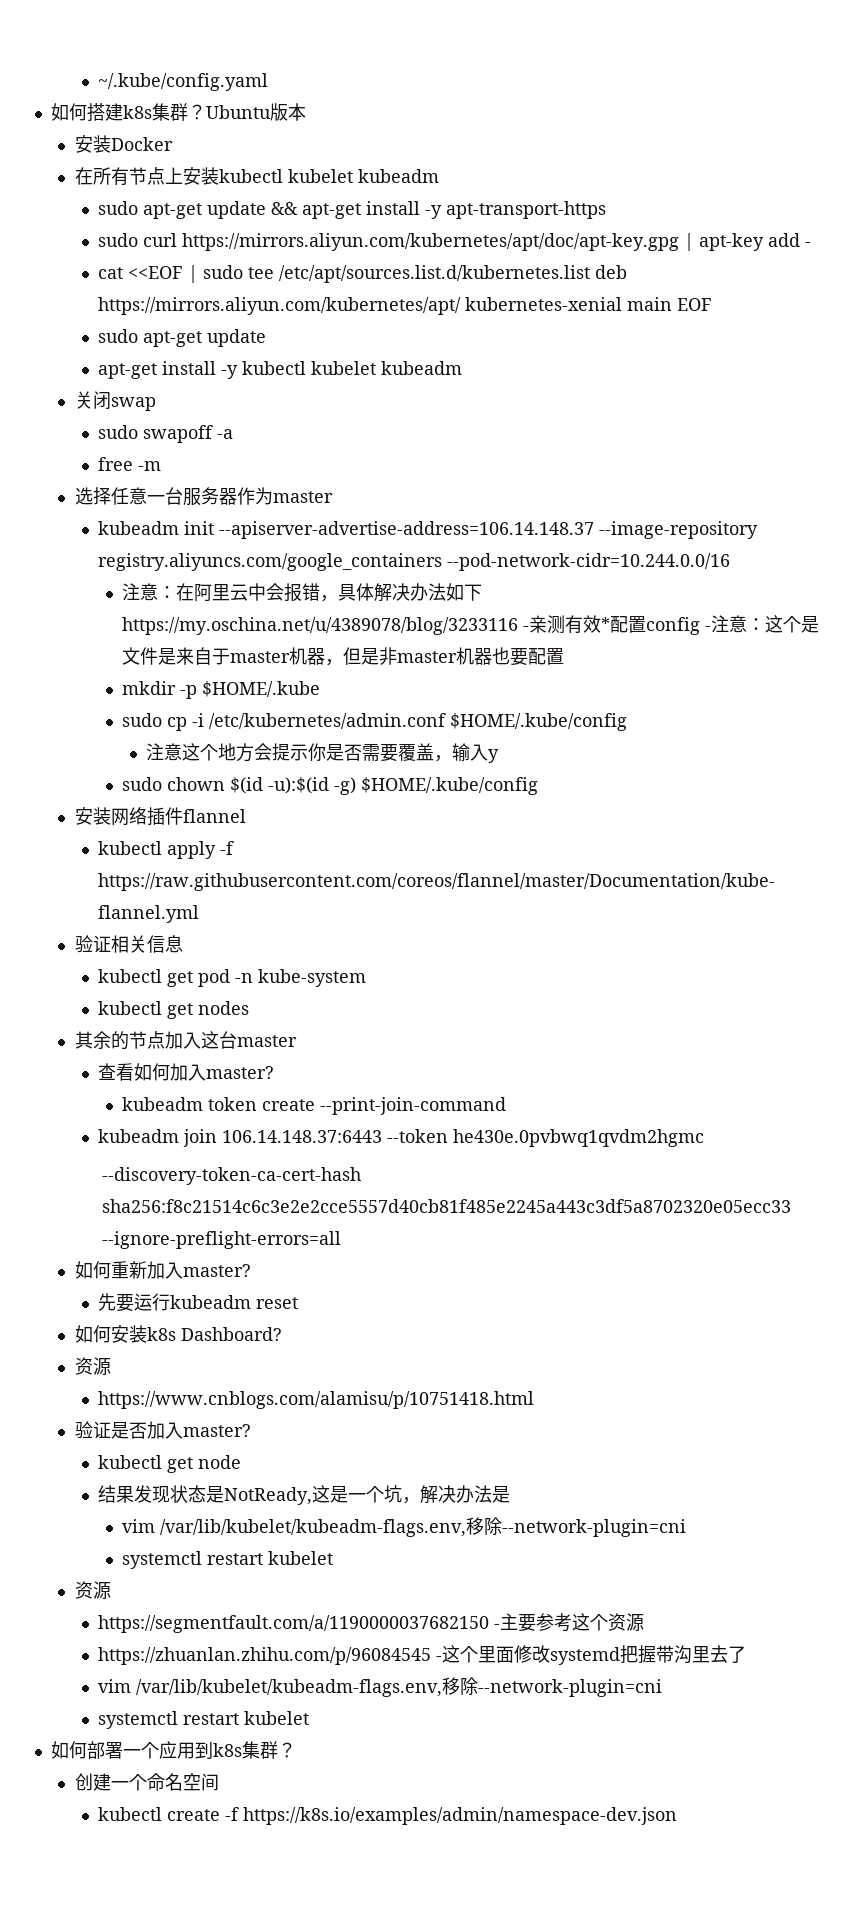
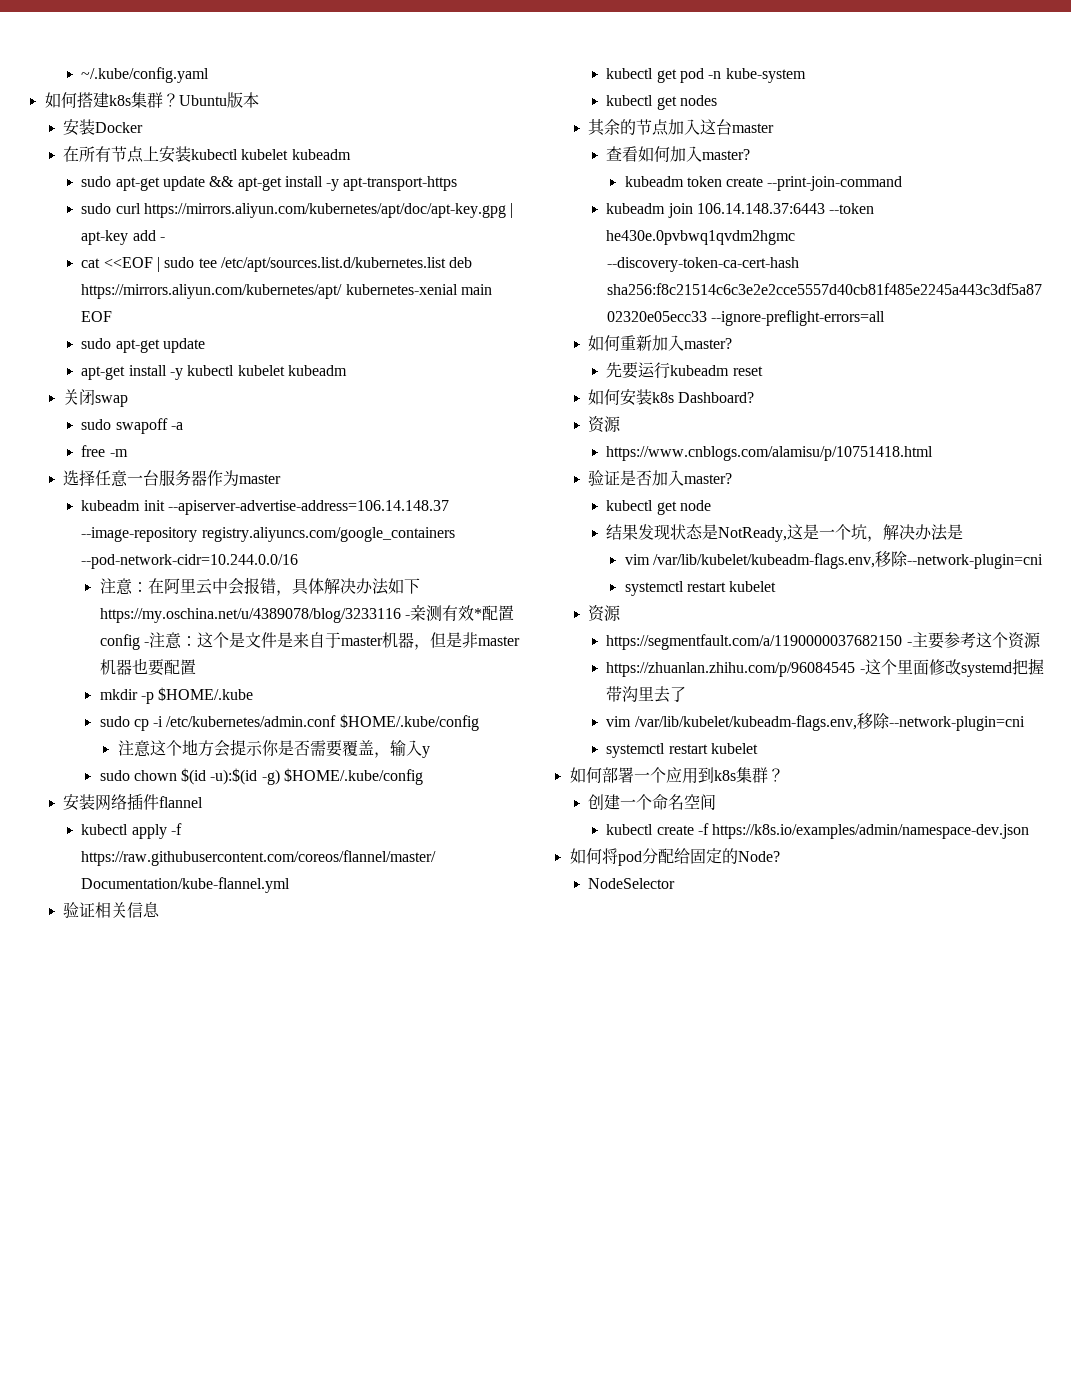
(678, 1816) none -> [569,848,780,866] [587,878,675,889] // 如何将pod分配给固定的Node? // NodeSelector

